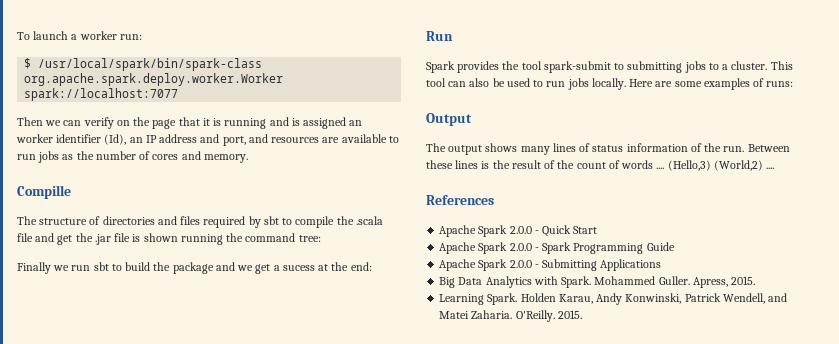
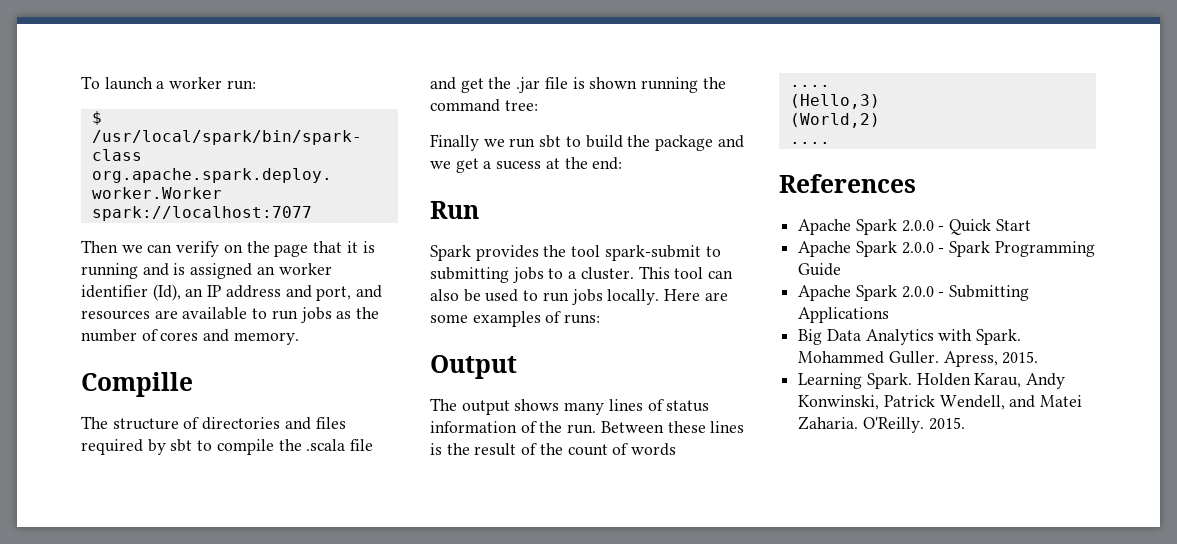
[656,167,665,169] .... -> [789,85,830,87] // .... //
(711, 165) none -> (880, 101) //
(763, 165) none -> (880, 120) //

